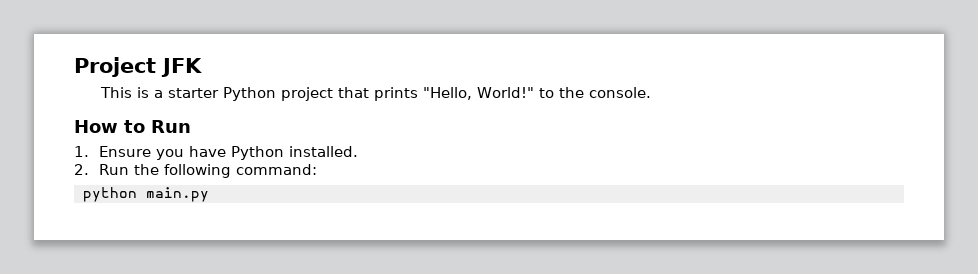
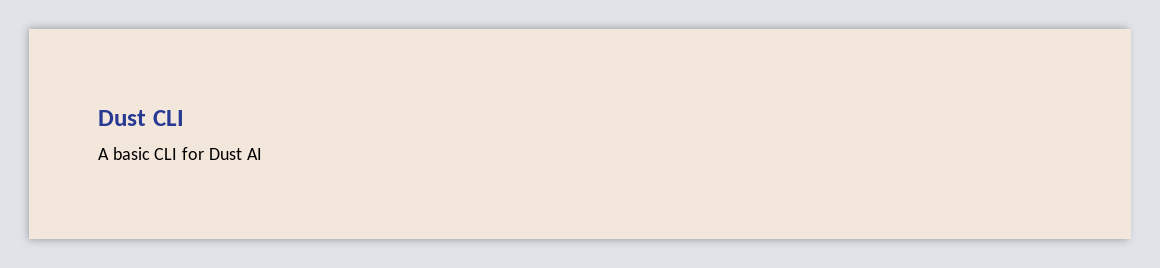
[74,57,202,77] [99,87,651,101] [74,120,191,133] [74,146,359,160] [74,164,318,178] [82,187,209,202] Project JFK // This is a starter Python project that prints "Hello, World!" to the console. // How to Run // 1. Ensure you have Python installed. // 2. Run the following command: // python main.py -> [98,110,184,126] [98,147,262,160] Dust CLI // A basic CLI for Dust AI

